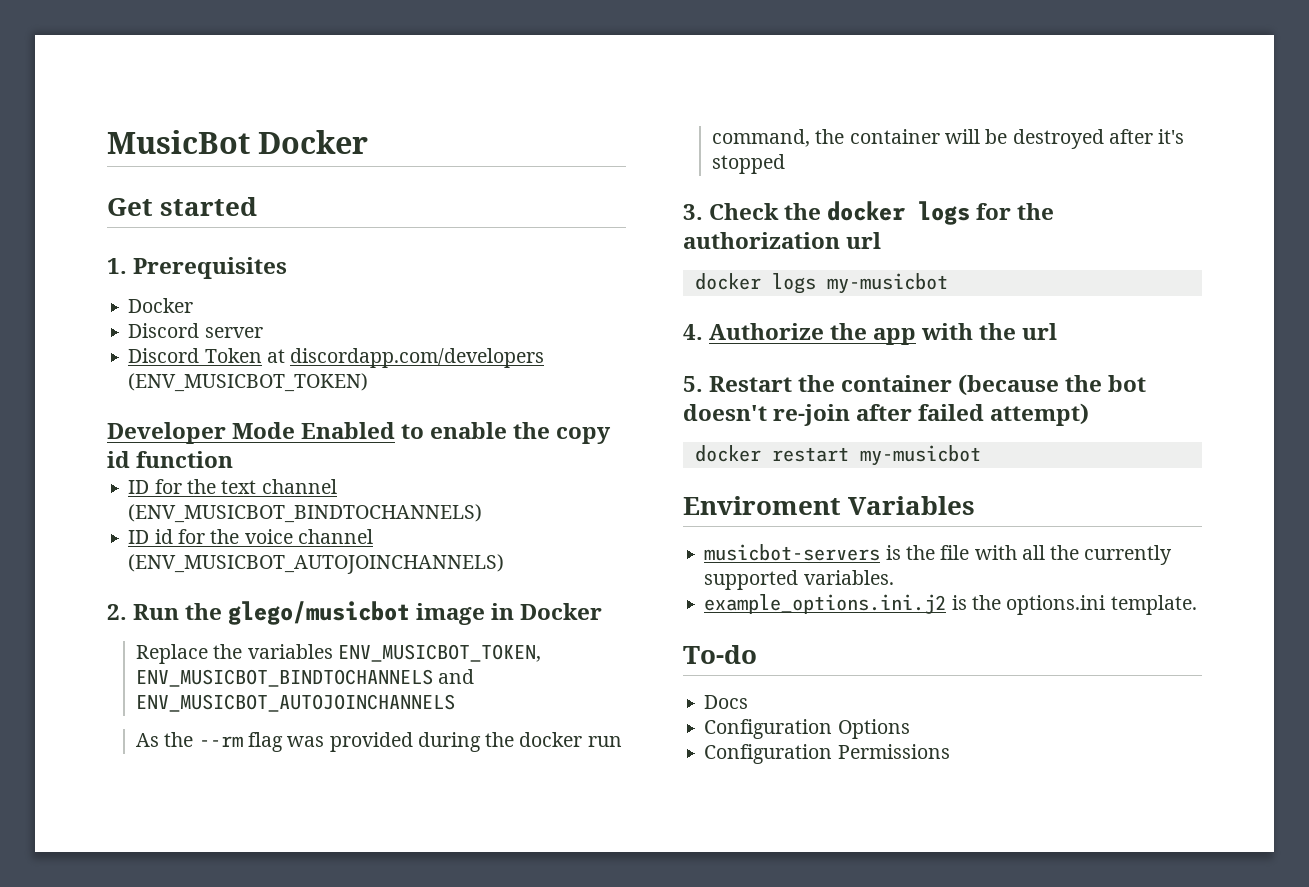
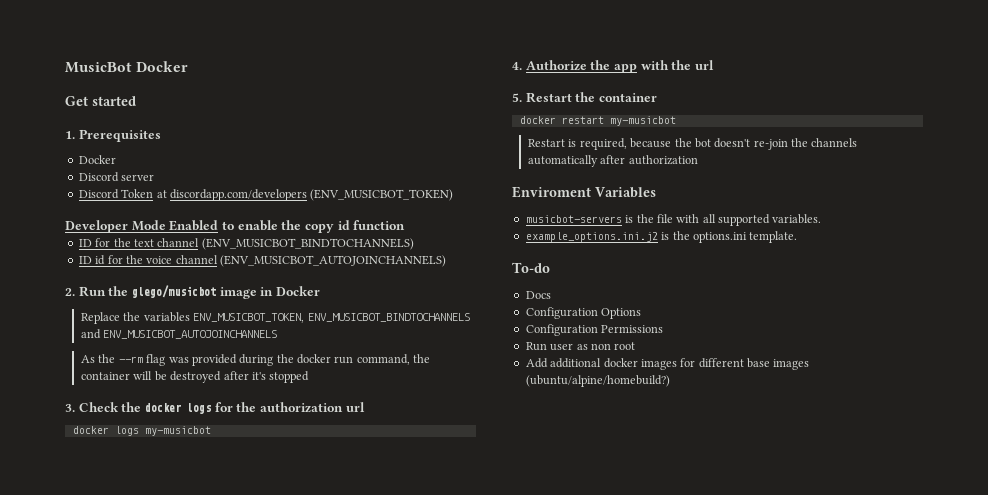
[958,374,1147,396] [683,403,1090,426] [694,445,981,466] (because the bot doesn't re-join after failed attempt) // docker restart my-musicbot -> [519,116,676,126] [528,138,858,150] [528,155,698,167] // docker restart my-musicbot // Restart is required, because the bot doesn't re-join the channels automatically after authorization
[1050,545,1173,565] the currently -> (716, 218) none
(950, 751) none -> [525,342,636,351] [525,358,810,370] [525,375,670,387] // Run user as non root // Add additional docker images for different base images (ubuntu/alpine/homebuild?)

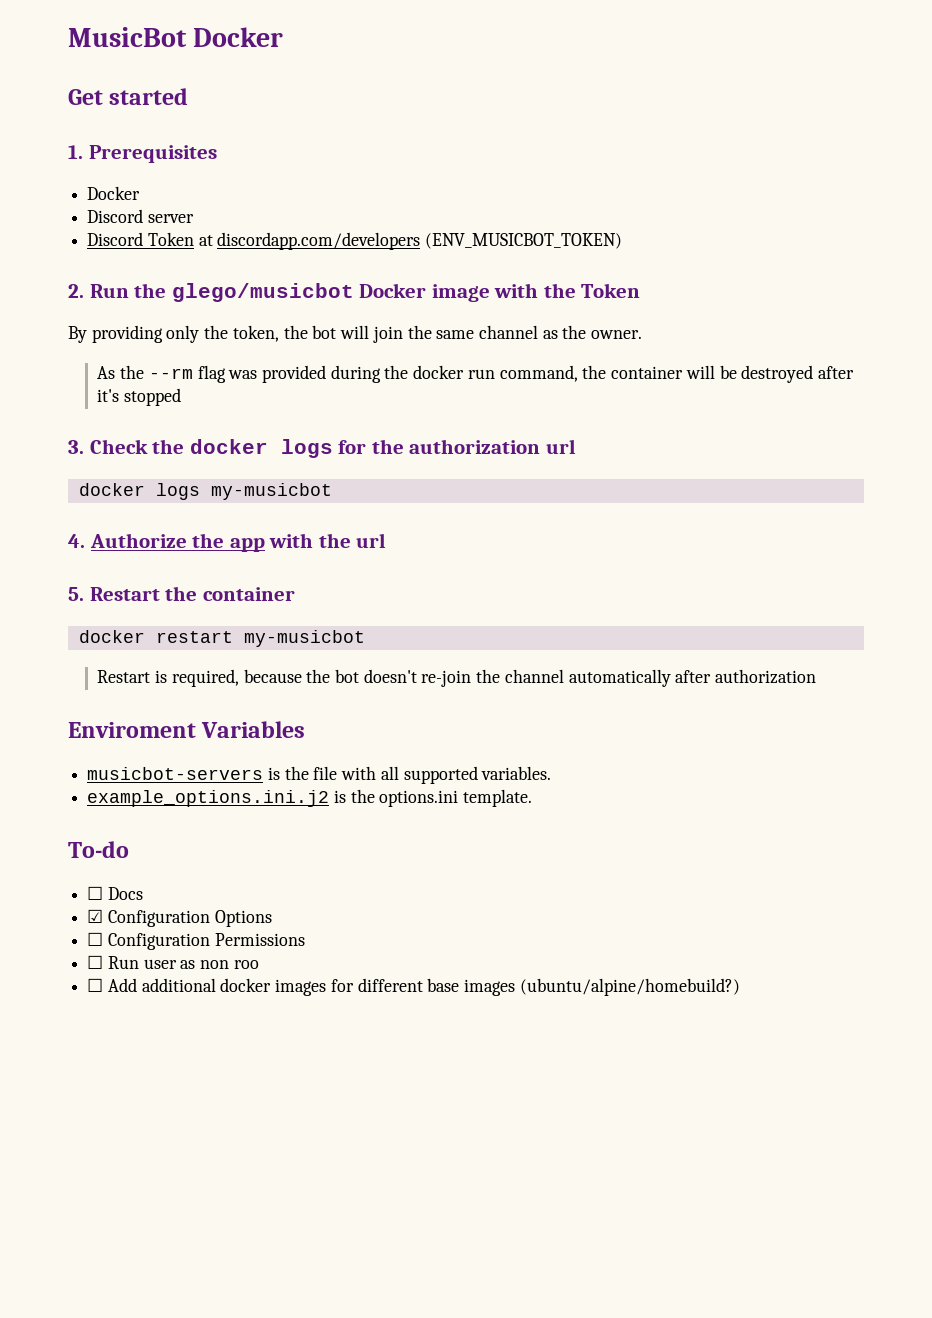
[65,220,406,233] [78,238,414,250] [78,255,446,267] [65,285,320,299] [81,312,470,324] [81,329,278,339] Developer Mode Enabled to enable the copy id function // ID for the text channel (ENV_MUSICBOT_BINDTOCHANNELS) // ID id for the voice channel (ENV_MUSICBOT_AUTOJOINCHANNELS) // 2. Run the glego/musicbot image in Docker // Replace the variables ENV_MUSICBOT_TOKEN, ENV_MUSICBOT_BINDTOCHANNELS and ENV_MUSICBOT_AUTOJOINCHANNELS -> [68,283,641,302] [68,325,643,343] 2. Run the glego/musicbot Docker image with the Token // By providing only the token, the bot will join the same channel as the owner.
[811,138,858,147] channels -> [504,669,564,683] channel
(550, 267) none -> [87,886,104,900] ☐
(551, 295) none -> [87,909,104,923] ☑
(642, 313) none -> [87,932,104,946] ☐
(664, 329) none -> [87,955,104,969] ☐
[614,342,636,350] root // -> [233,960,259,969] [87,978,104,992] roo // ☐

